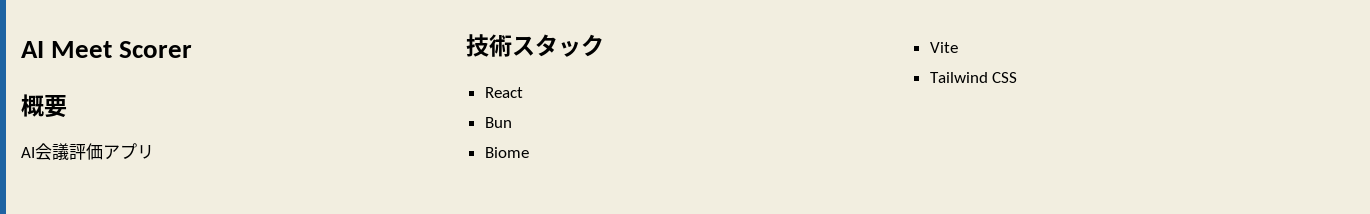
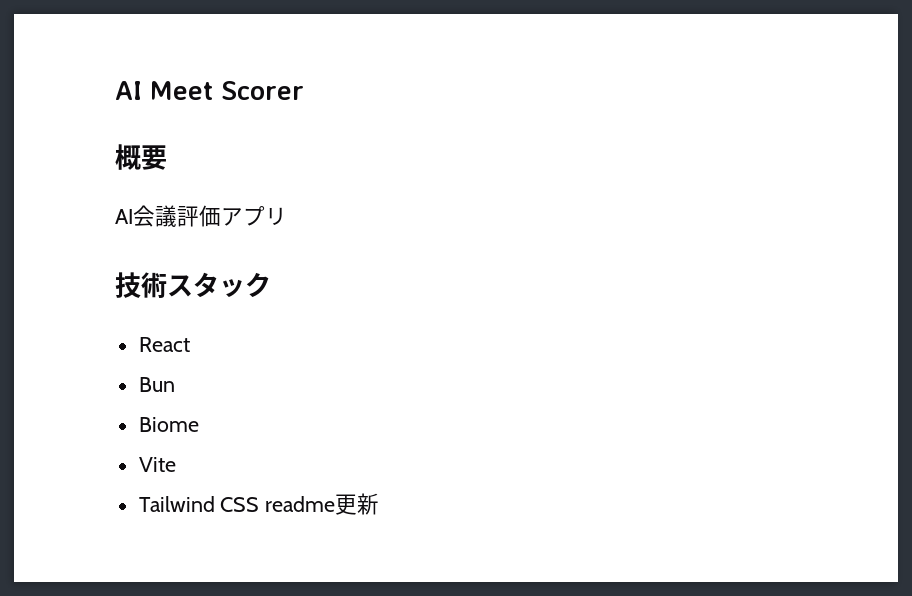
(1018, 77) none -> [265,493,380,515] readme更新

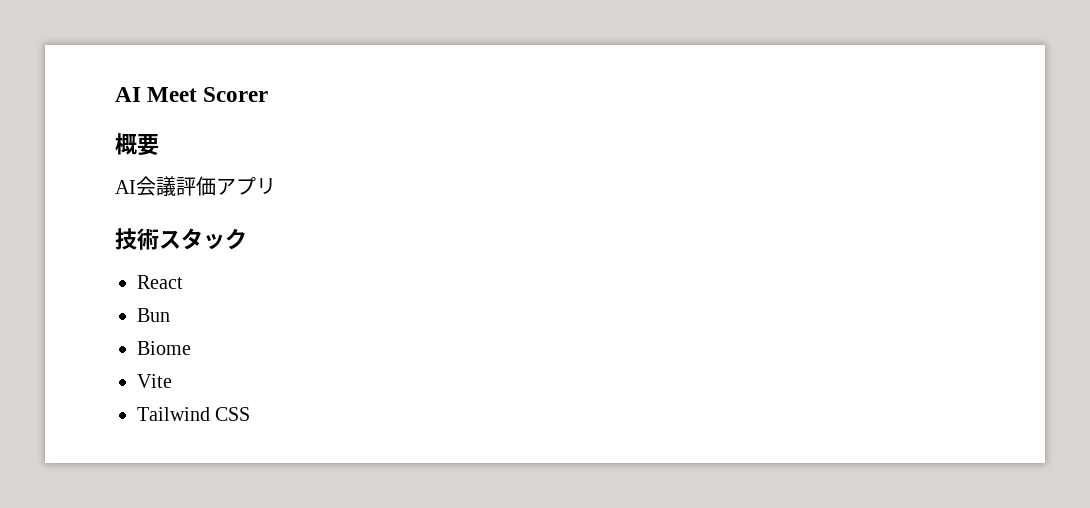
[265,493,380,515] readme更新 -> (251, 414) none

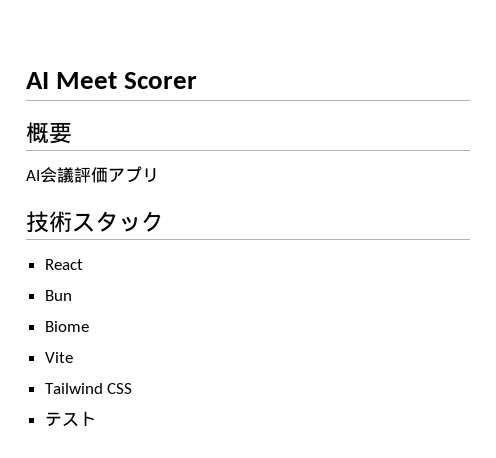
(251, 414) none -> [44,411,96,427] // テスト

